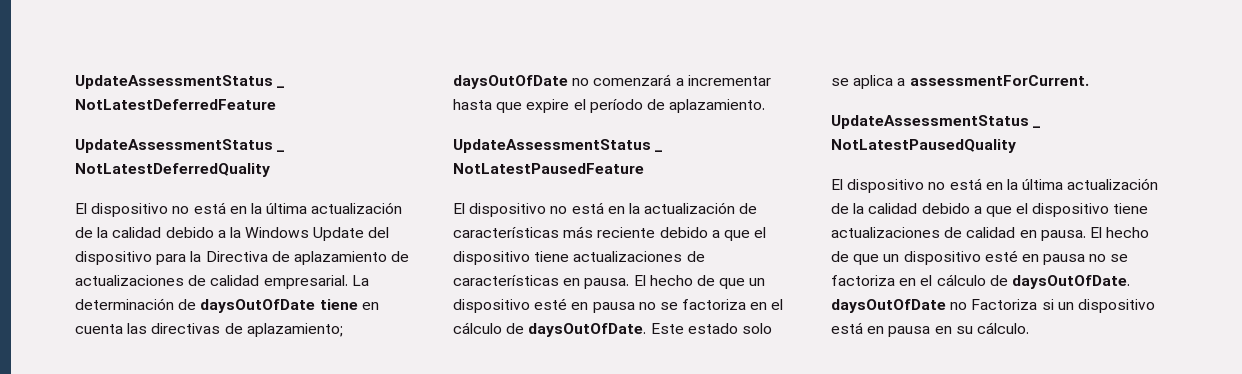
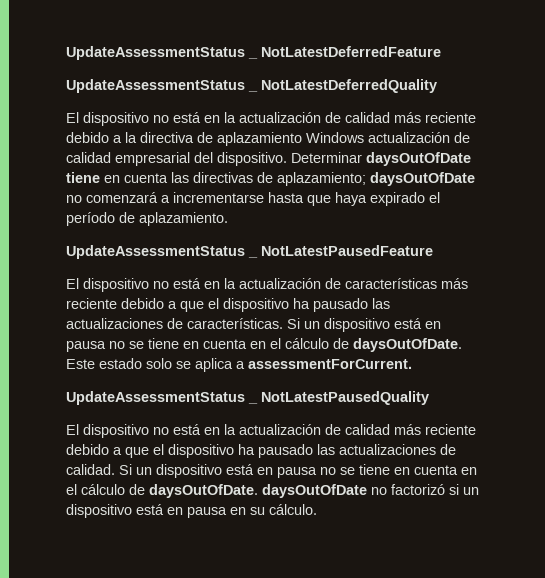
[266,202,403,214] [75,227,390,241] [75,251,410,265] [75,275,369,289] [75,298,197,310] última actualización de la calidad debido a la Windows Update del dispositivo para la Directiva de aplazamiento de actualizaciones de calidad empresarial. La determinación de -> [239,112,476,123] [66,132,470,146] [66,152,362,166] actualización de calidad más reciente debido a la directiva de aplazamiento Windows actualización de calidad empresarial del dispositivo. Determinar
[687,75,771,86] incrementar -> [173,192,264,203] incrementarse
[526,99,570,113] expire -> [335,192,425,206] haya expirado
[534,251,705,262] [453,275,766,289] [453,298,747,313] tiene actualizaciones de características en pausa. El hecho de que un dispositivo esté en pausa no se factoriza -> [293,298,390,312] [66,318,441,332] [66,338,247,352] ha pausado las actualizaciones de características. Si un dispositivo está en pausa no se tiene en cuenta
[1022,178,1159,190] [831,203,1149,217] [831,227,1150,241] [831,250,1129,265] [831,275,895,286] última actualización de la calidad debido a que el dispositivo tiene actualizaciones de calidad en pausa. El hecho de que un dispositivo esté en pausa no se factoriza -> [239,424,476,435] [66,444,456,458] [66,464,458,478] actualización de calidad más reciente debido a que el dispositivo ha pausado las actualizaciones de calidad. Si un dispositivo está en pausa no se tiene en cuenta
[971,299,1038,310] Factoriza -> [391,484,445,495] factorizó

